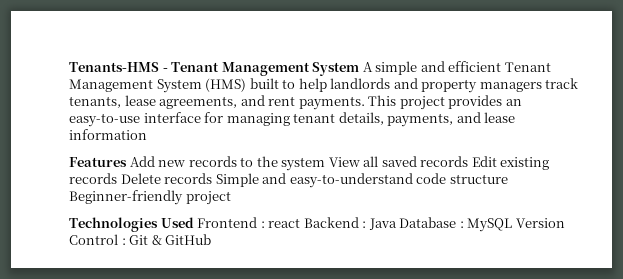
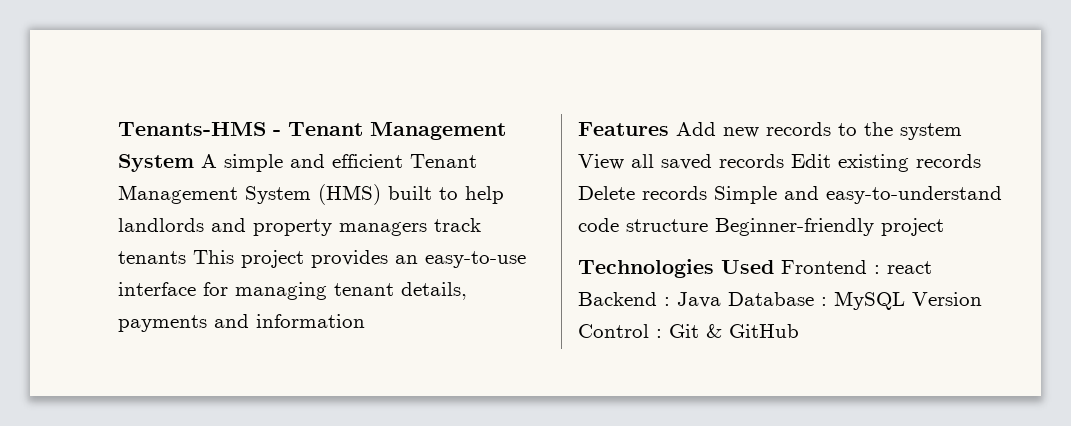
[69,95,365,110] tenants, lease agreements, and rent payments. -> [118,251,186,264] tenants
[387,112,516,127] payments, and lease -> [118,314,249,332] payments and

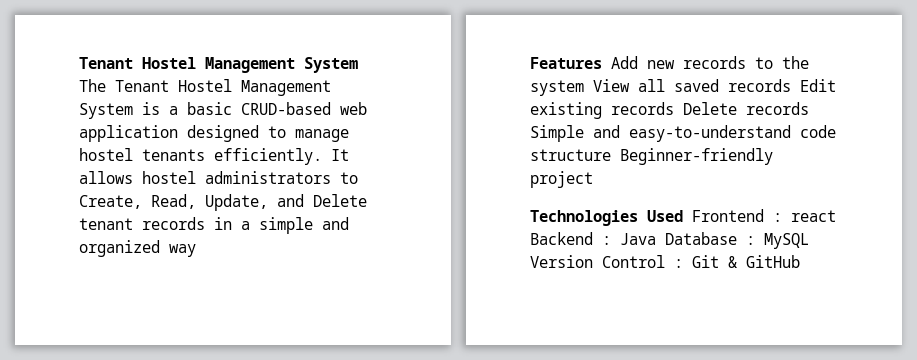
[118,122,506,140] [118,154,477,172] [118,184,504,205] [118,218,481,236] [118,250,526,268] [118,282,467,300] [118,314,365,332] Tenants-HMS - Tenant Management System A simple and efficient Tenant Management System (HMS) built to help landlords and property managers track tenants This project provides an easy-to-use interface for managing tenant details, payments and information -> [79,57,358,73] [79,79,331,96] [79,102,367,119] [79,125,349,142] [79,148,349,165] [79,171,358,184] [79,194,367,211] [79,217,349,234] [79,240,196,257] Tenant Hostel Management System The Tenant Hostel Management System is a basic CRUD-based web application designed to manage hostel tenants efficiently. It allows hostel administrators to Create, Read, Update, and Delete tenant records in a simple and organized way

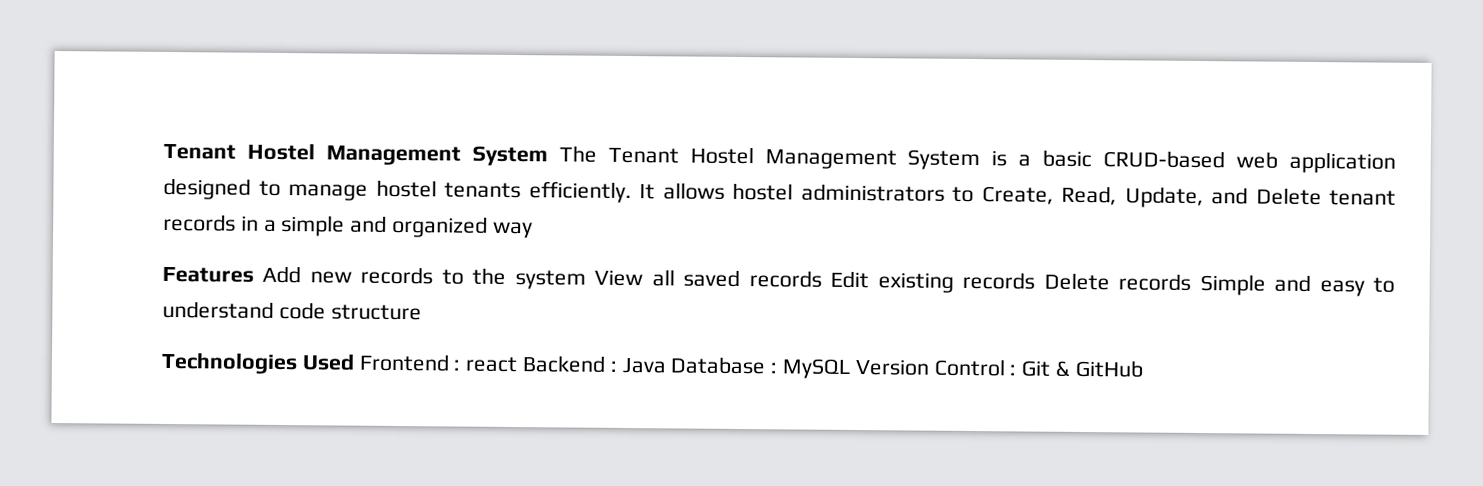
[629,125,791,142] easy-to-understand -> [1319,277,1395,297] [162,300,274,319] easy to understand
[620,148,773,165] [530,171,593,188] Beginner-friendly project -> (422, 312) none

